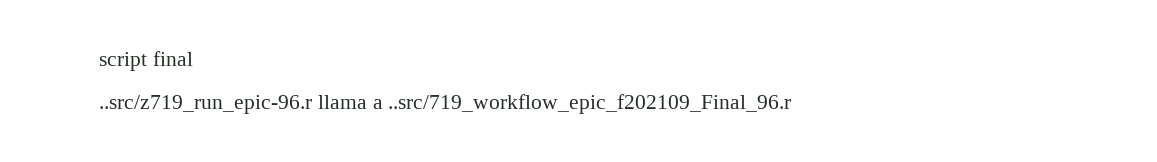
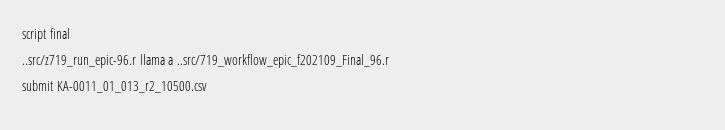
(792, 104) none -> [22,80,207,93] // submit KA-0011_01_013_r2_10500.csv

